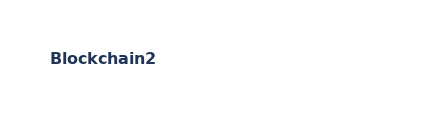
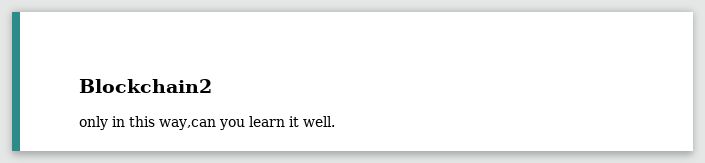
(156, 58) none -> [79,116,335,130] // only in this way,can you learn it well.

